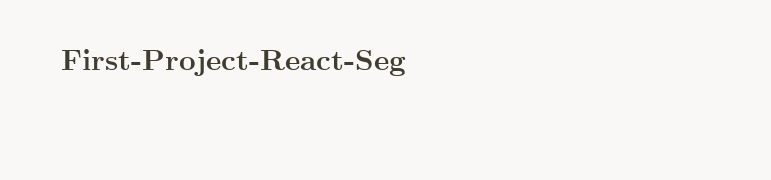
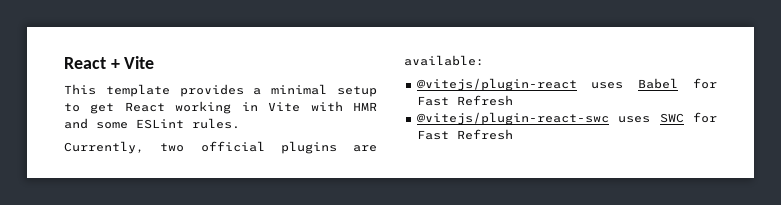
[61,49,406,76] First-Project-React-Seg -> [64,56,155,69] [64,84,378,97] [64,101,377,114] [64,118,240,129] [64,141,377,154] [404,55,484,66] [416,78,717,91] [416,95,513,106] [416,112,717,125] [416,129,513,140] React + Vite // This template provides a minimal setup to get React working in Vite with HMR and some ESLint rules. // Currently, two official plugins are available: // @vitejs/plugin-react uses Babel for Fast Refresh // @vitejs/plugin-react-swc uses SWC for Fast Refresh

